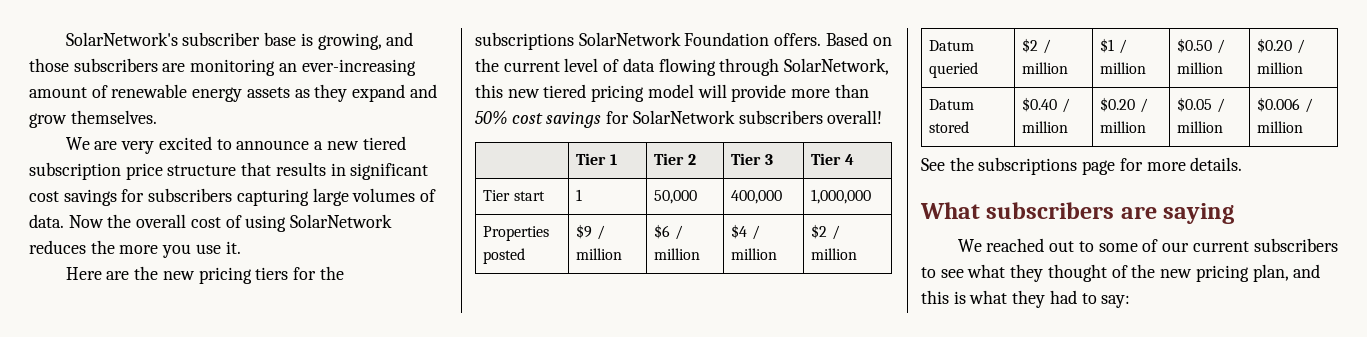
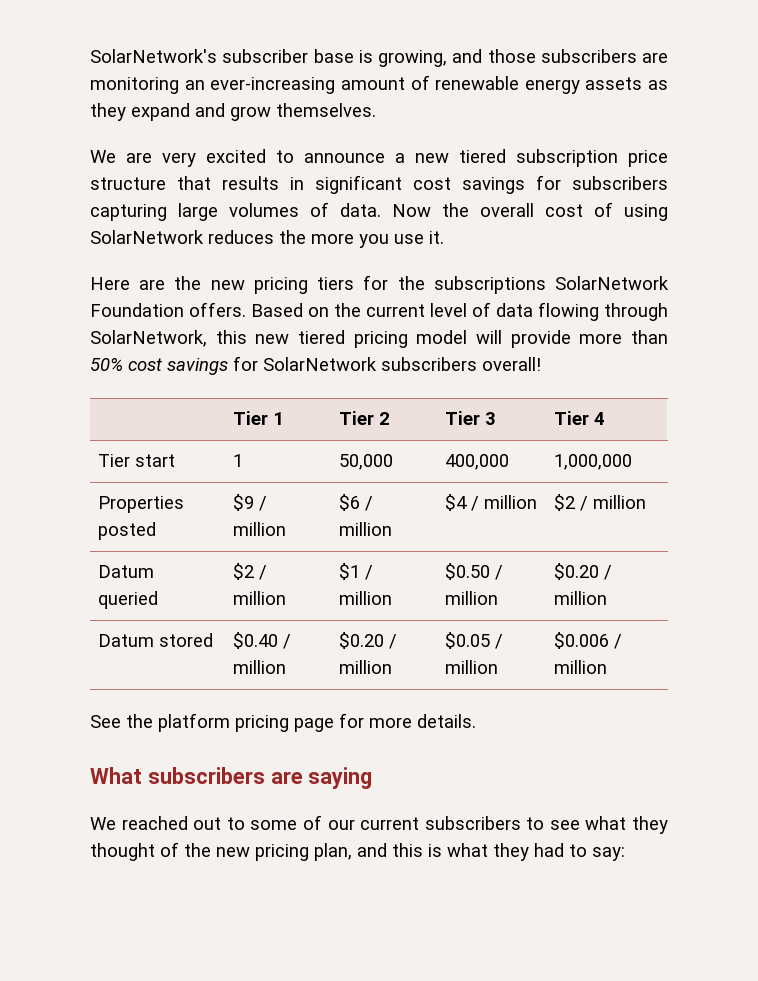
[978,157,1078,175] subscriptions -> [158,713,289,732] platform pricing

